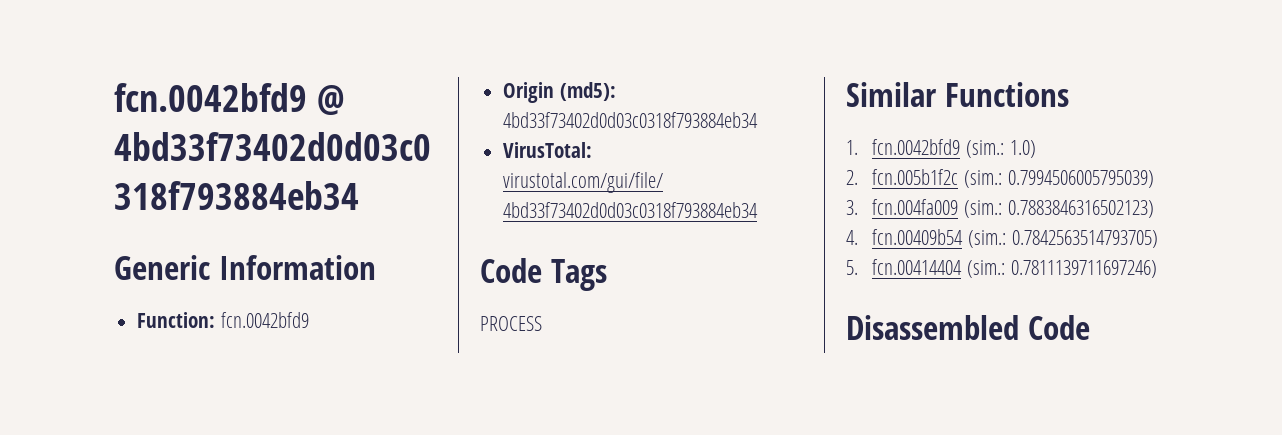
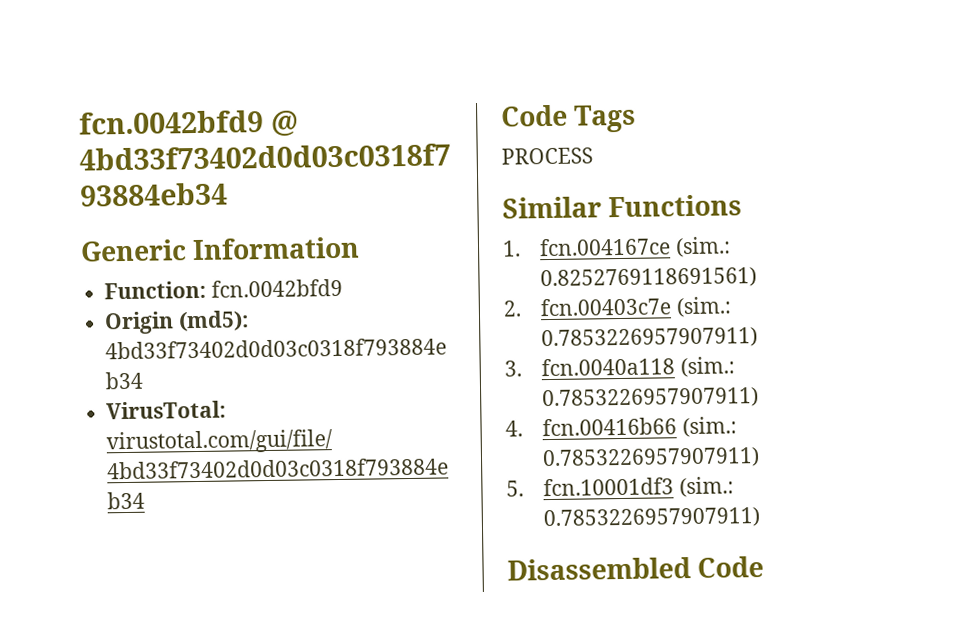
[872,139,1036,158] [846,169,1154,188] [846,199,1154,218] [846,229,1158,248] [846,259,1157,278] fcn.0042bfd9 (sim.: 1.0) // 2. fcn.005b1f2c (sim.: 0.7994506005795039) // 3. fcn.004fa009 (sim.: 0.7883846316502123) // 4. fcn.00409b54 (sim.: 0.7842563514793705) // 5. fcn.00414404 (sim.: 0.7811139711697246) -> [539,236,731,258] [540,267,758,290] [503,296,732,318] [541,327,759,350] [504,356,735,378] [542,387,760,410] [505,416,737,438] [542,447,761,470] [506,476,734,498] [543,507,761,530] fcn.004167ce (sim.: 0.8252769118691561) // 2. fcn.00403c7e (sim.: 0.7853226957907911) // 3. fcn.0040a118 (sim.: 0.7853226957907911) // 4. fcn.00416b66 (sim.: 0.7853226957907911) // 5. fcn.10001df3 (sim.: 0.7853226957907911)

